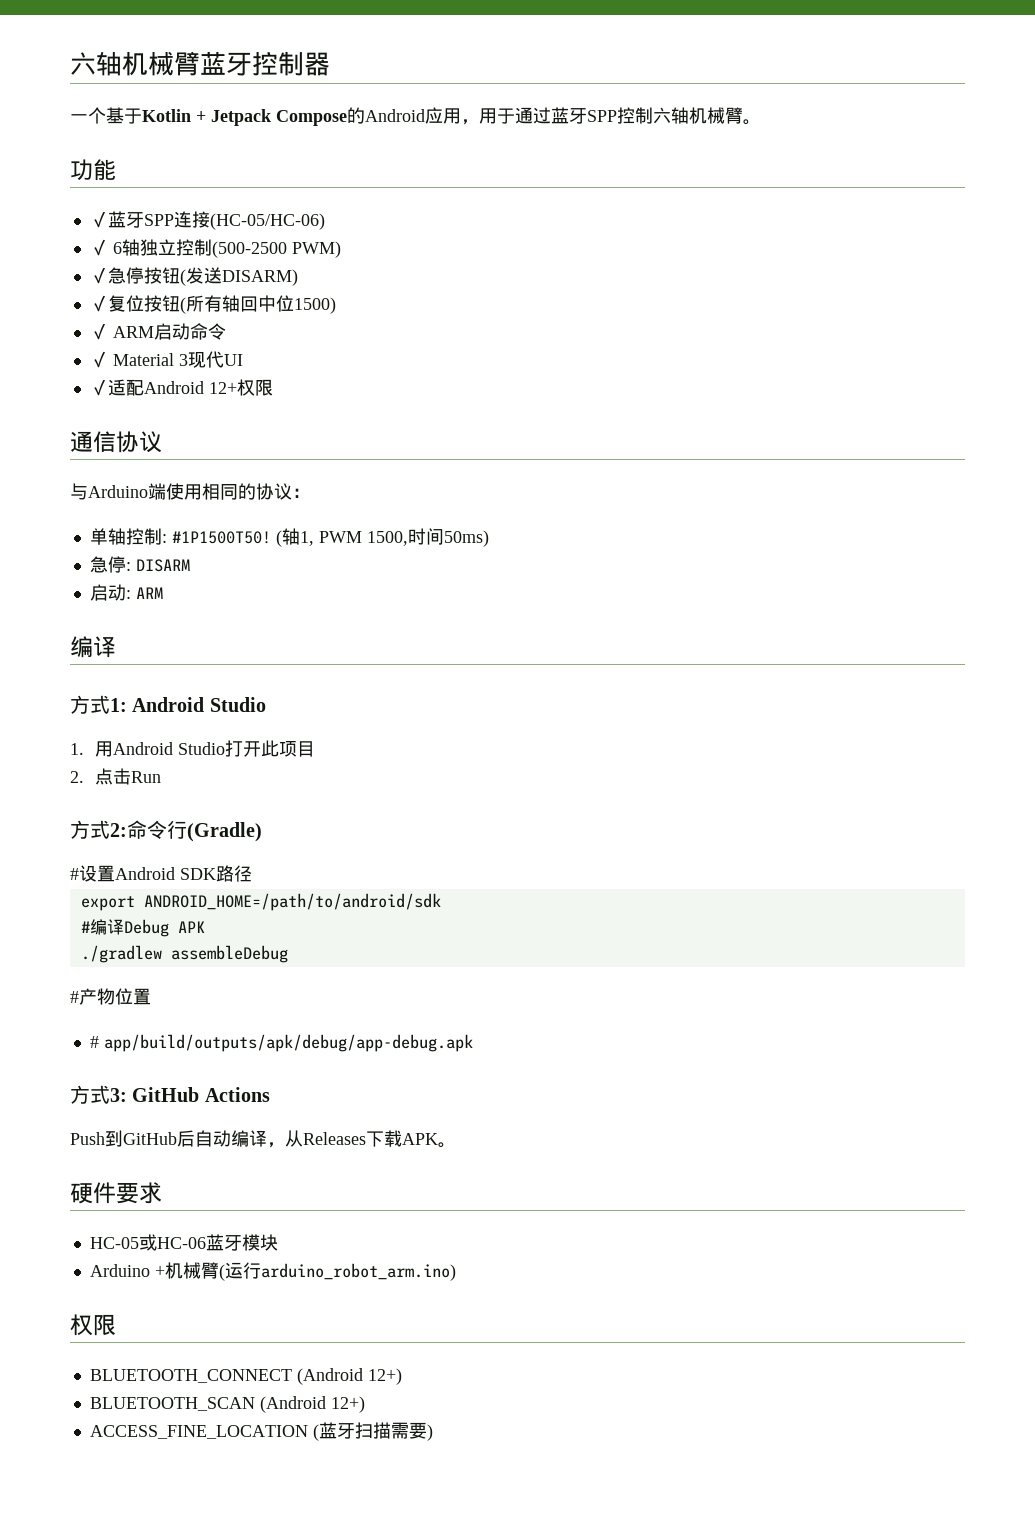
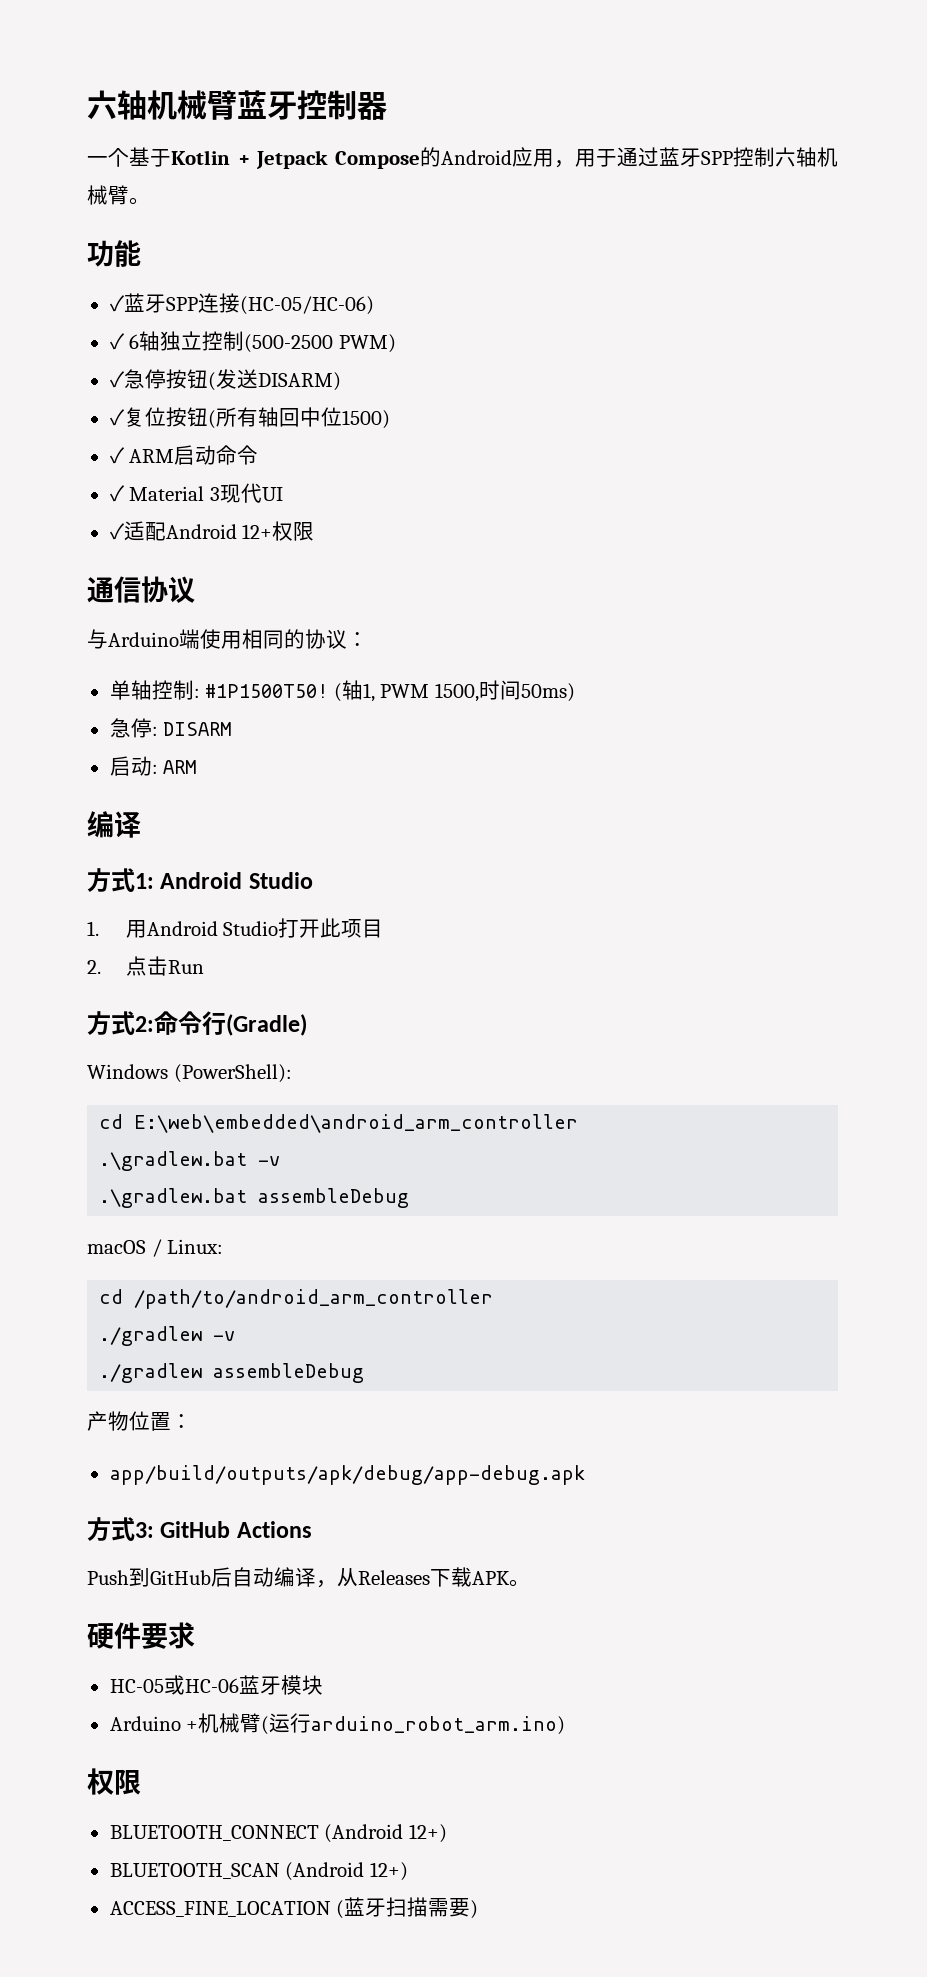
[70,865,252,882] [80,893,441,911] [80,919,205,937] #设置Android SDK路径 // export ANDROID_HOME=/path/to/android/sdk // #编译Debug APK -> [87,1064,292,1083] [99,1114,579,1133] [99,1151,281,1171] [99,1188,410,1208] [87,1239,224,1257] [99,1289,494,1309] [99,1326,236,1346] Windows (PowerShell): // cd E:\web\embedded\android_arm_controller // .\gradlew.bat -v // .\gradlew.bat assembleDebug // macOS / Linux: // cd /path/to/android_arm_controller // ./gradlew -v
[70,991,79,1003] # -> (365, 1373) none
[89,1036,99,1048] // # -> [171,1414,192,1429] ： //

